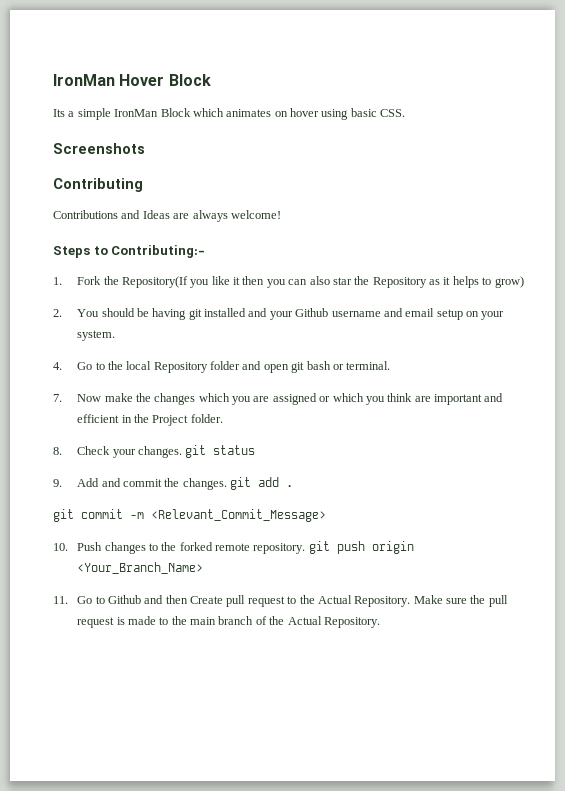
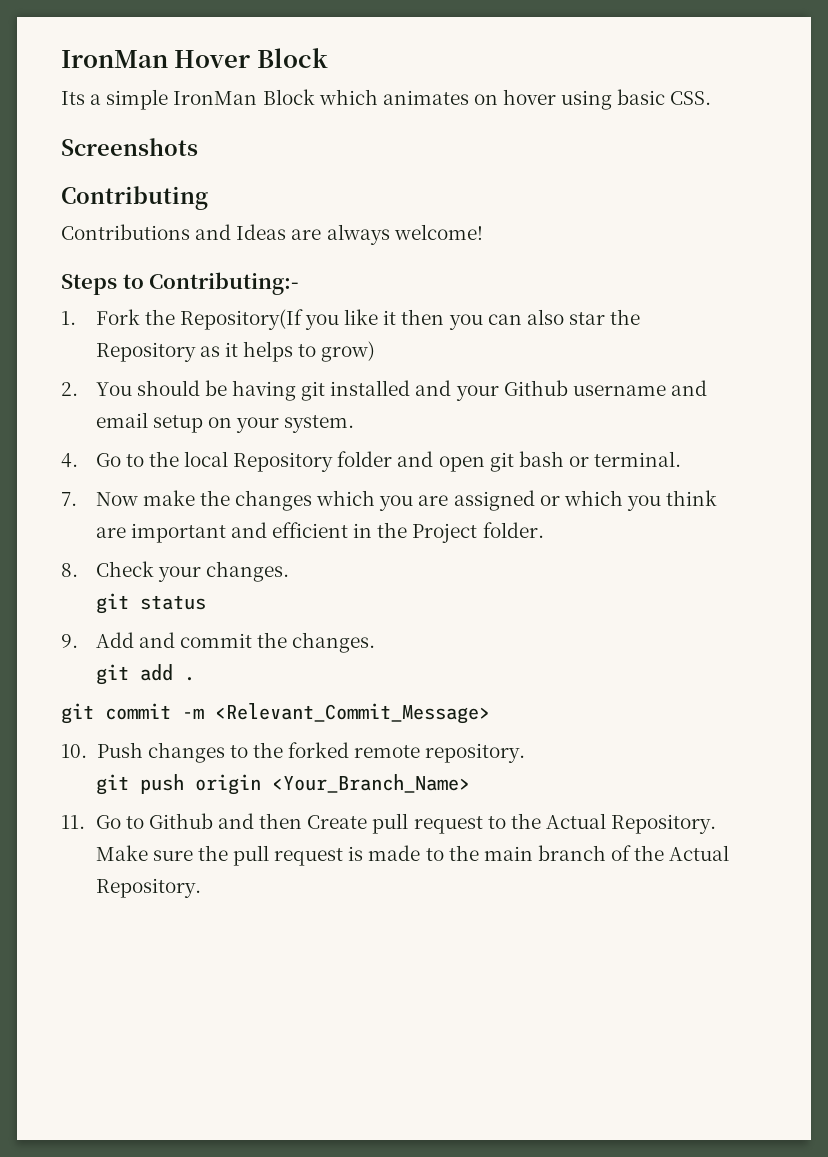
(182, 452) none -> (289, 571) //
(227, 484) none -> (376, 642) //
(306, 548) none -> (526, 753) //

